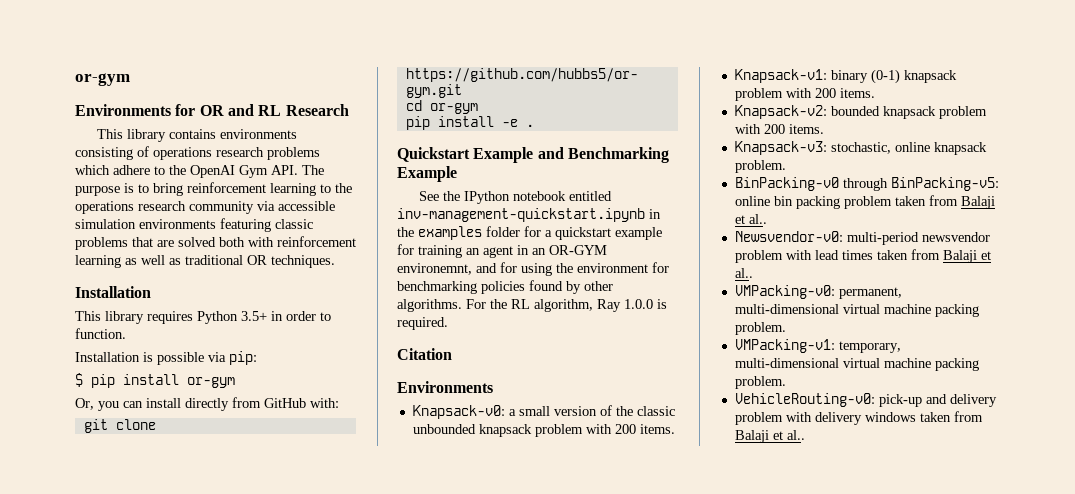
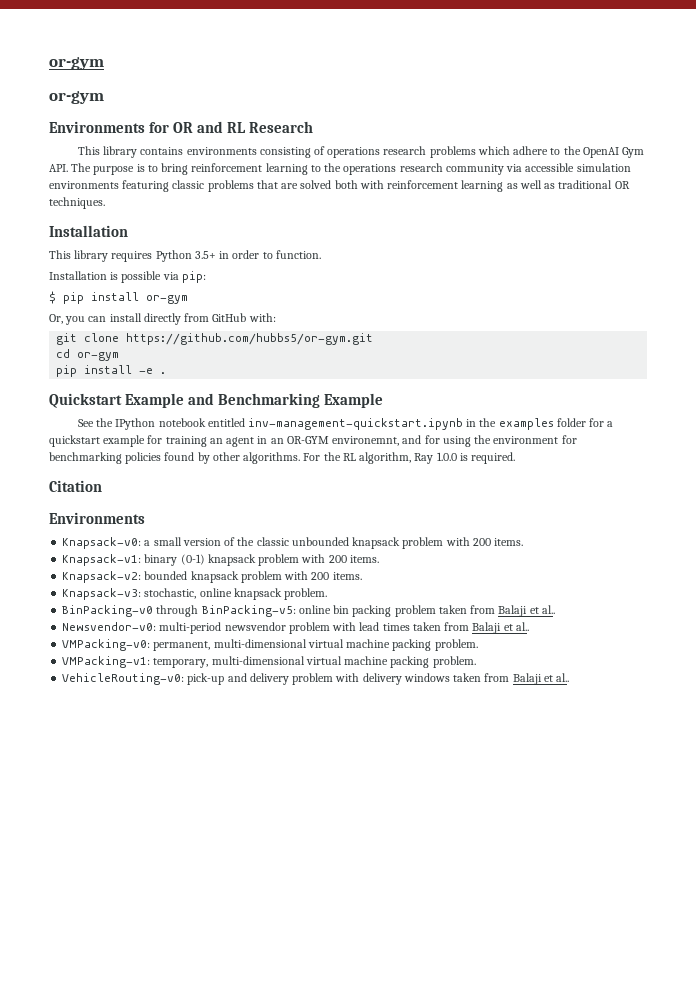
[75,73,130,86] or-gym -> [49,57,104,70] [49,91,104,104] or-gym // or-gym

